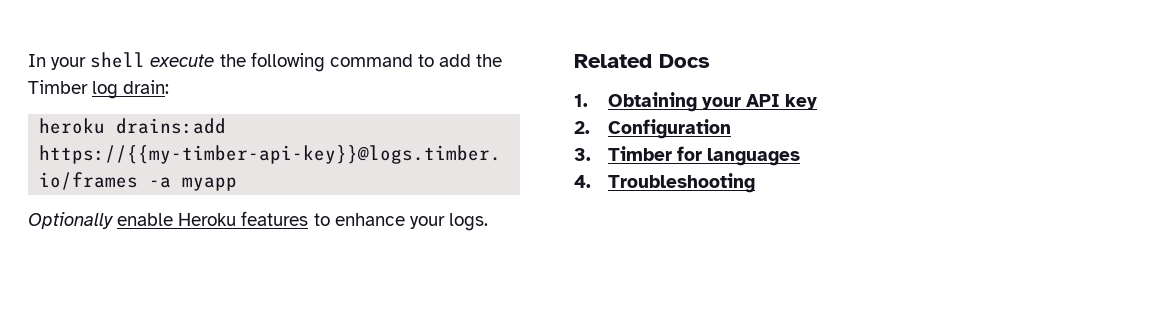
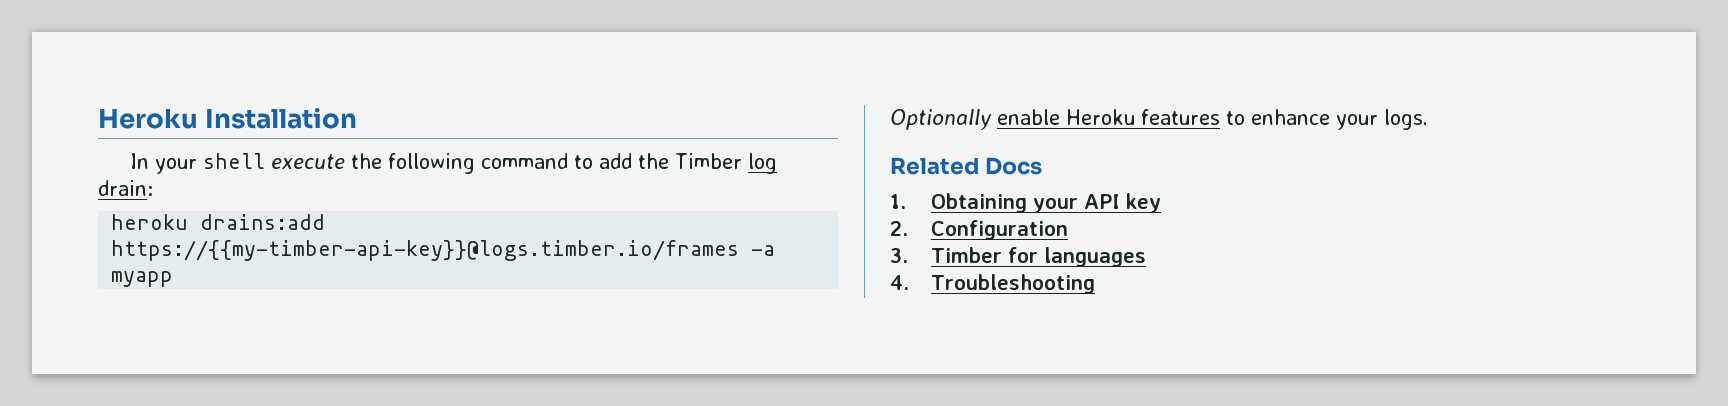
(28, 60) none -> [98,108,358,129] Heroku Installation //

